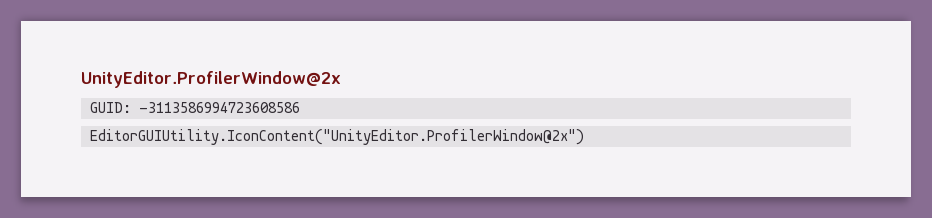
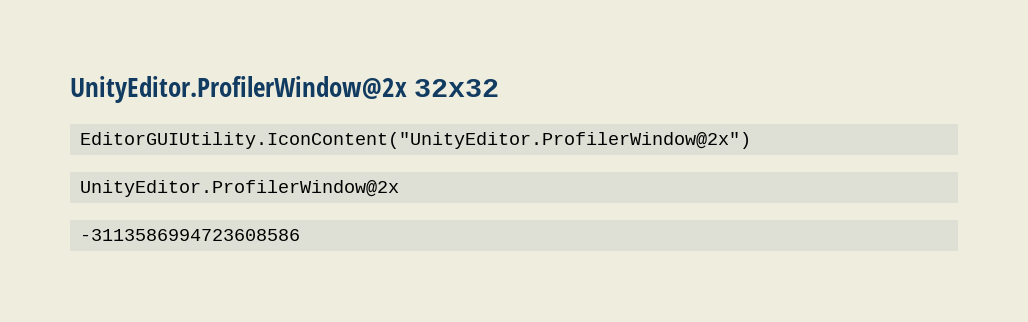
[81,71,341,88] [89,102,131,113] UnityEditor.ProfilerWindow@2x // GUID: -> [70,76,500,103] [80,132,752,149] [80,180,400,197] UnityEditor.ProfilerWindow@2x 32x32 // EditorGUIUtility.IconContent("UnityEditor.ProfilerWindow@2x") // UnityEditor.ProfilerWindow@2x //
[89,129,584,145] // EditorGUIUtility.IconContent("UnityEditor.ProfilerWindow@2x") -> (301, 235) none

